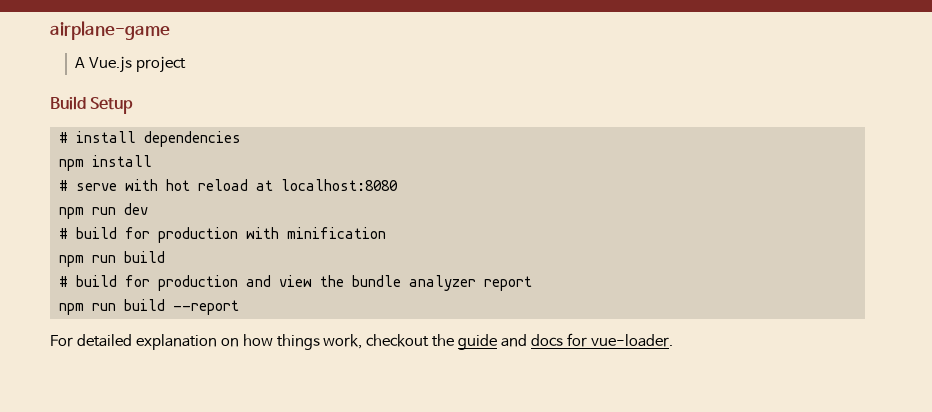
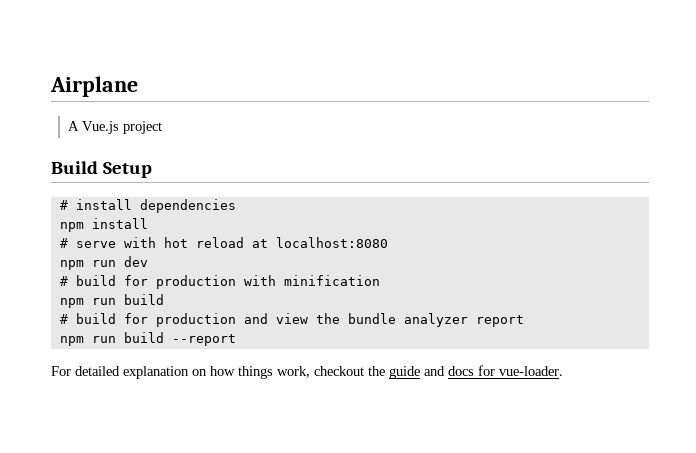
[50,21,170,40] airplane-game -> [50,76,138,97] Airplane

